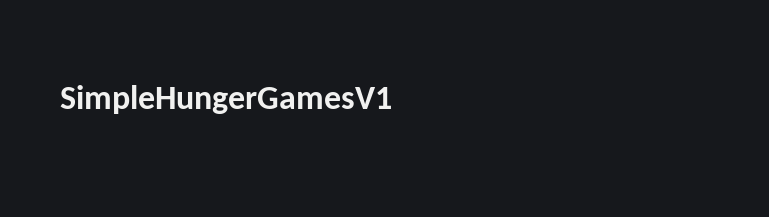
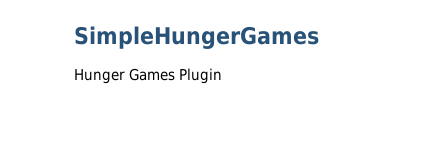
[60,85,392,114] SimpleHungerGamesV1 -> [74,26,319,49] [74,68,222,84] SimpleHungerGames // Hunger Games Plugin

